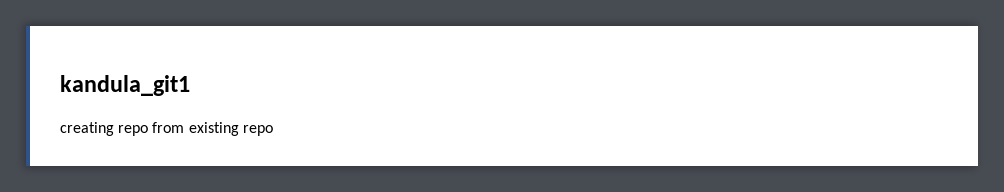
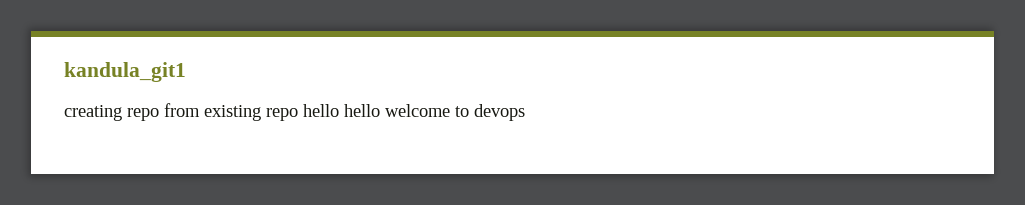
(273, 130) none -> [303,104,525,121] hello hello welcome to devops

